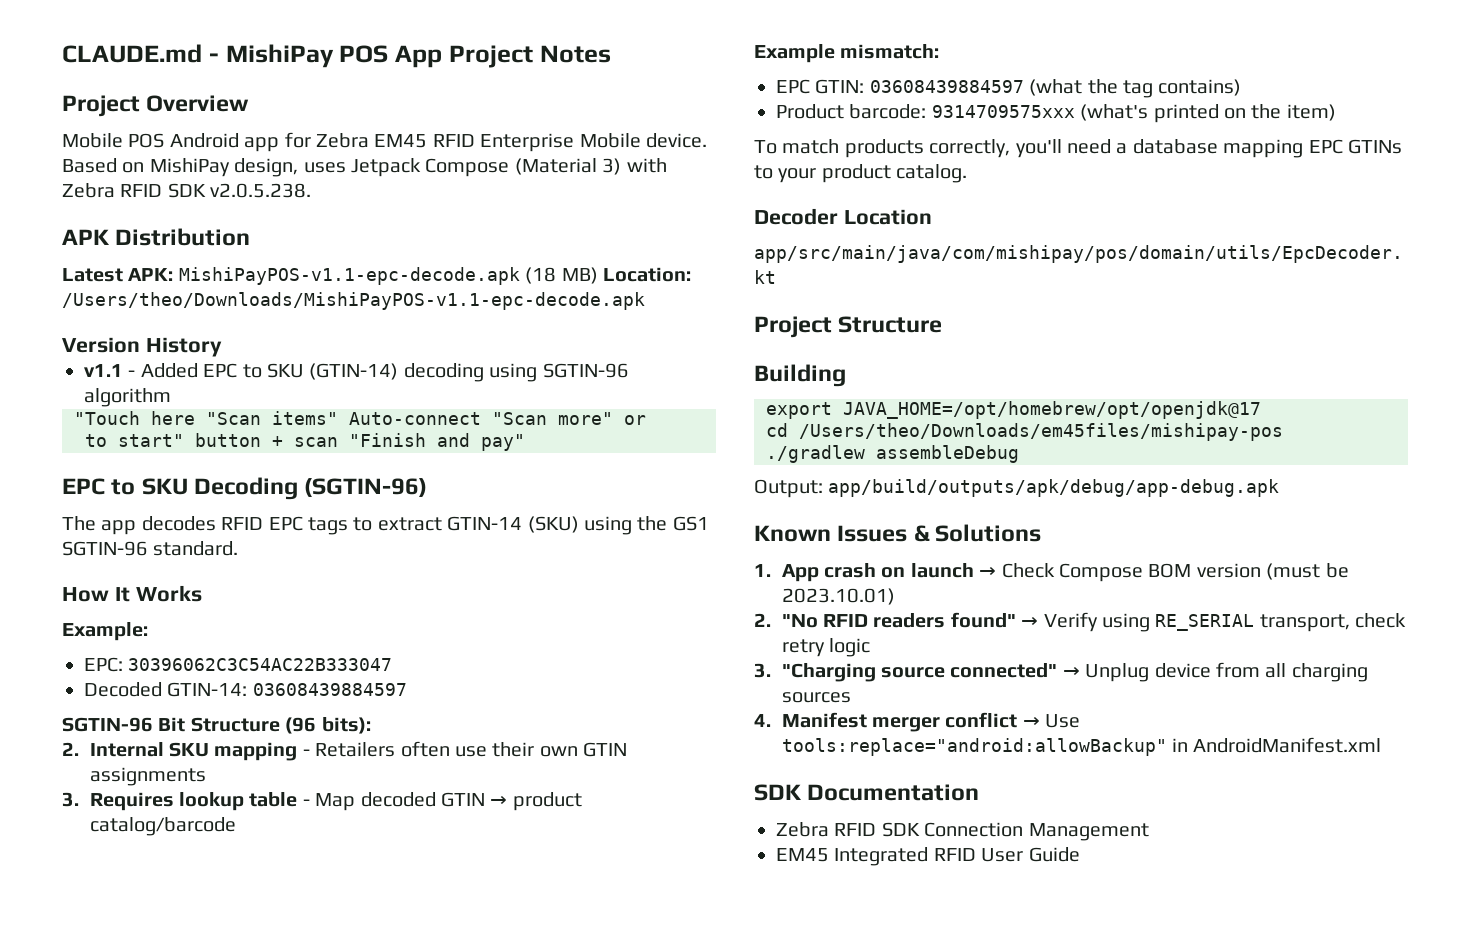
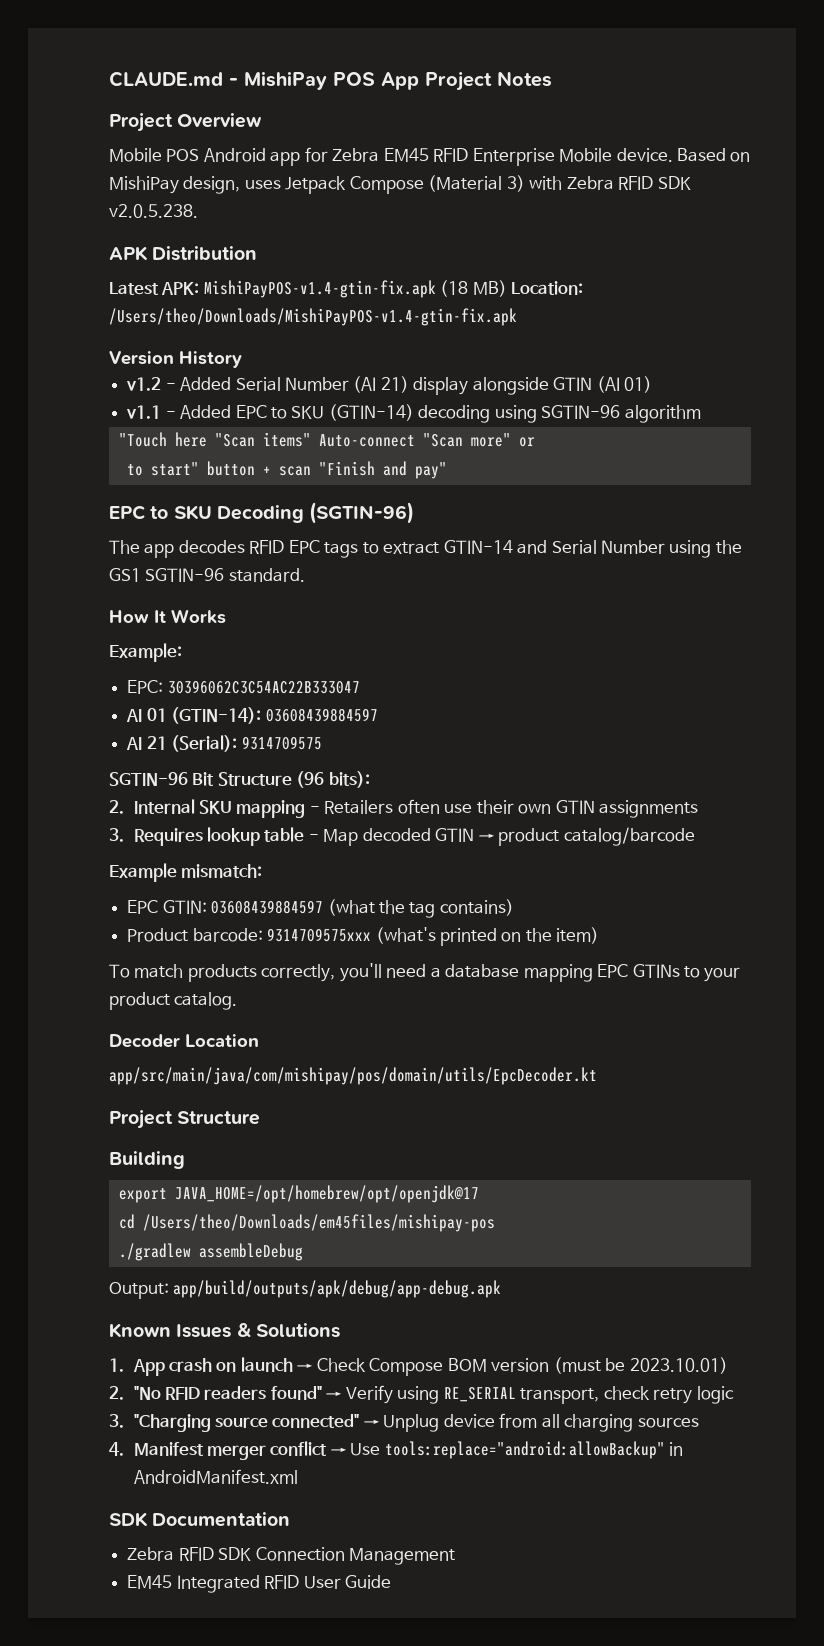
[178,267,520,285] MishiPayPOS-v1.1-epc-decode.apk -> [203,280,436,298] MishiPayPOS-v1.4-gtin-fix.apk
[62,292,645,310] /Users/theo/Downloads/MishiPayPOS-v1.1-epc-decode.apk -> [109,308,517,326] /Users/theo/Downloads/MishiPayPOS-v1.4-gtin-fix.apk
(222, 347) none -> [126,376,653,395] // v1.2 - Added Serial Number (AI 21) display alongside GTIN (AI 01)
[527,516,579,533] (SKU) -> [517,540,665,554] and Serial Number
[84,682,407,697] Decoded GTIN-14: 03608439884597 -> [126,707,378,724] [126,735,322,752] AI 01 (GTIN-14): 03608439884597 // AI 21 (Serial): 9314709575

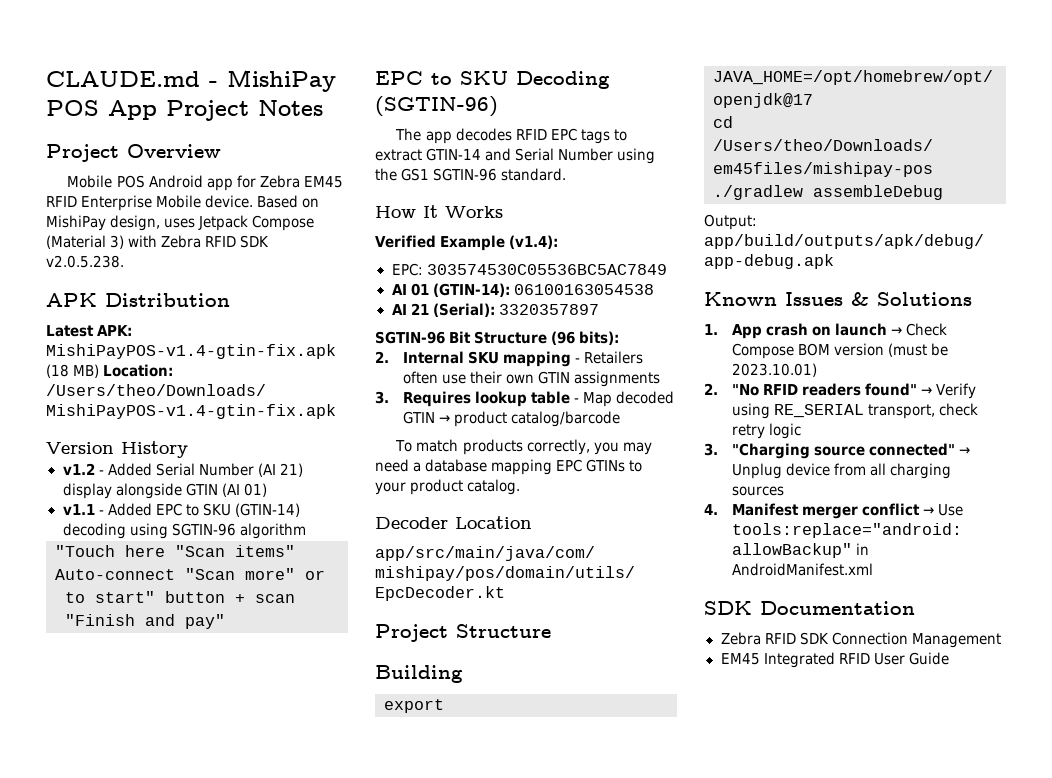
[109,643,182,662] Example: -> [375,235,559,251] Verified Example (v1.4):
[167,680,360,694] 30396062C3C54AC22B333047 -> [426,264,667,275] 303574530C05536BC5AC7849
[265,708,378,722] 03608439884597 -> [513,284,654,295] 06100163054538
[241,736,322,750] 9314709575 -> [498,304,599,315] 3320357897
[109,863,263,882] [127,899,514,918] [127,927,600,946] // Example mismatch: // EPC GTIN: 03608439884597 (what the tag contains) // Product barcode: 9314709575xxx (what's printed on the item) -> (620, 419) none
[339,963,382,982] you'll -> [593,442,652,455] you may

